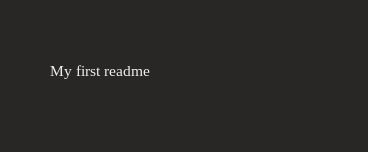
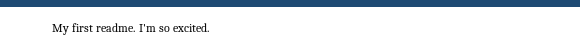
[104,66,151,76] readme -> [96,23,210,32] readme. I'm so excited.

